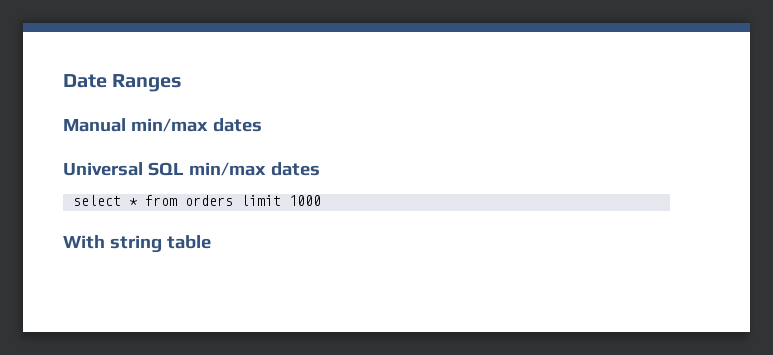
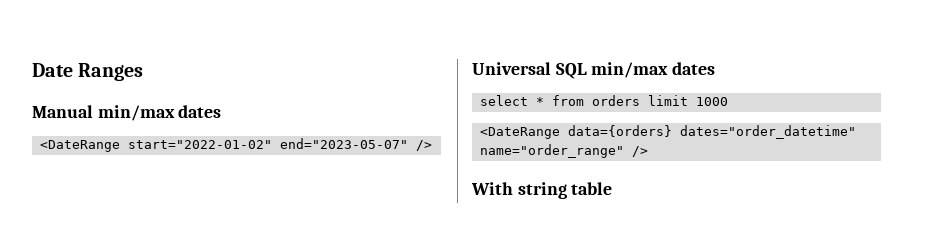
(262, 125) none -> [40,138,433,152] // <DateRange start="2022-01-02" end="2023-05-07" />
(321, 200) none -> [480,125,857,139] [480,144,649,158] // <DateRange data={orders} dates="order_datetime" name="order_range" />

